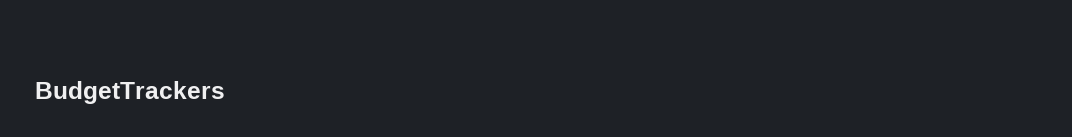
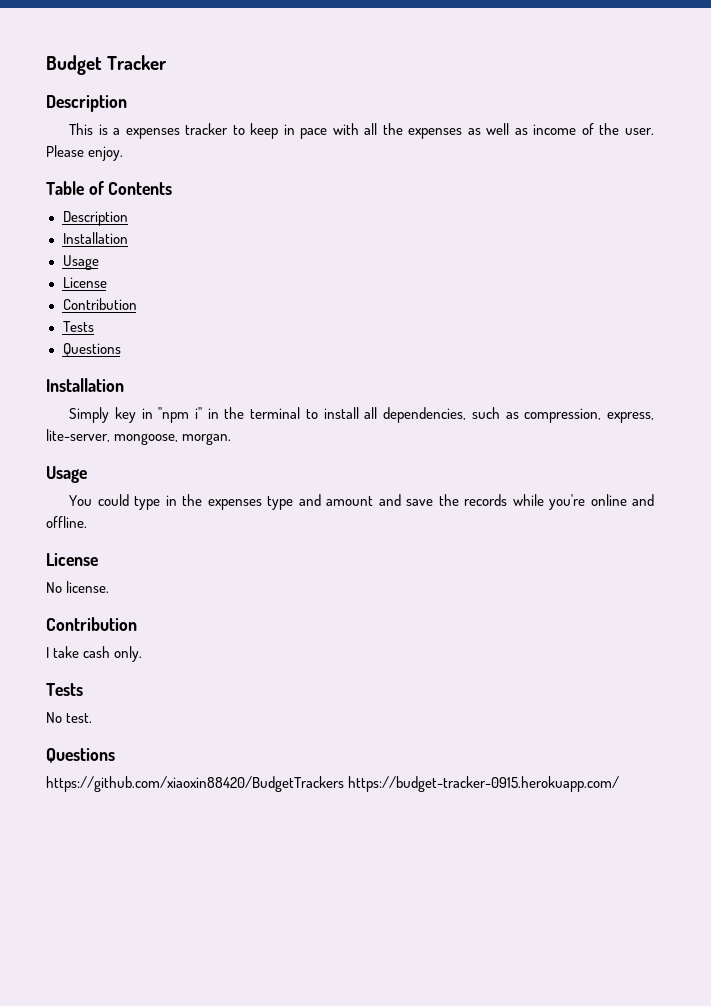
[35,81,225,104] BudgetTrackers -> [46,55,168,75] [46,95,127,112] [69,123,654,139] [46,145,124,161] [46,181,173,195] [62,211,128,226] [62,232,128,244] [62,255,99,270] [62,277,107,288] [62,298,137,310] [62,321,94,332] [62,343,121,356] [46,378,124,392] [69,407,655,423] [46,429,232,445] [46,466,87,483] [69,494,655,510] [46,516,87,528] [46,553,98,566] [46,581,110,593] [46,617,137,631] [46,646,143,662] [46,683,83,696] [46,712,93,723] [46,748,115,763] [46,776,620,792] Budget Tracker // Description // This is a expenses tracker to keep in pace with all the expenses as well as income of the user. Please enjoy. // Table of Contents // Description // Installation // Usage // License // Contribution // Tests // Questions // Installation // Simply key in "npm i" in the terminal to install all dependencies, such as compression, express, lite-server, mongoose, morgan. // Usage // You could type in the expenses type and amount and save the records while you're online and offline. // License // No license. // Contribution // I take cash only. // Tests // No test. // Questions // https://github.com/xiaoxin88420/BudgetTrackers https://budget-tracker-0915.herokuapp.com/

